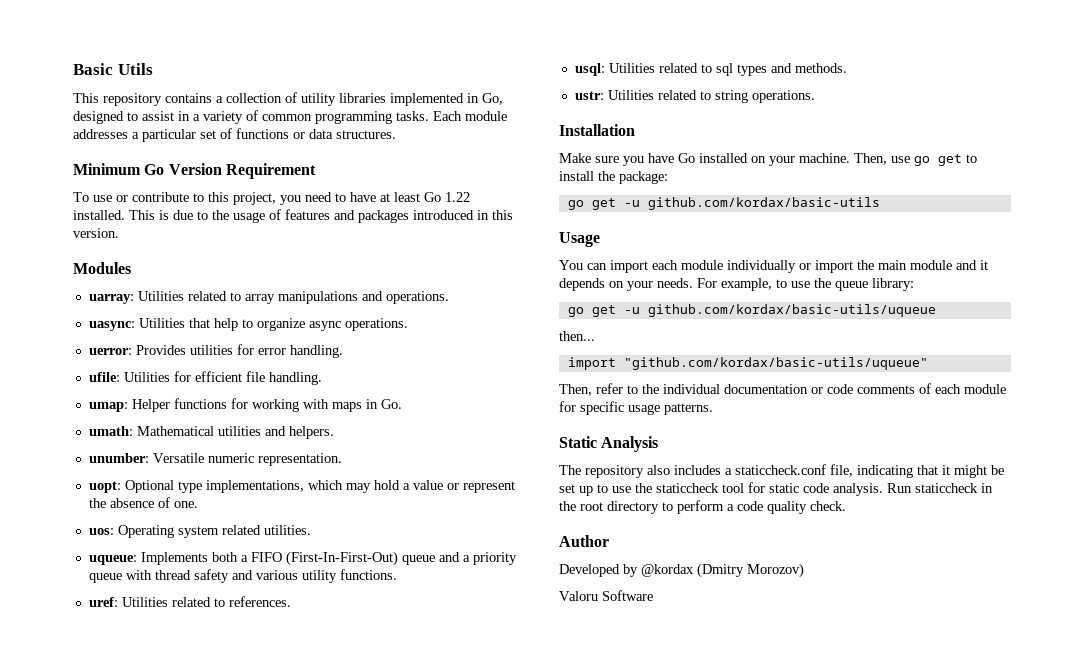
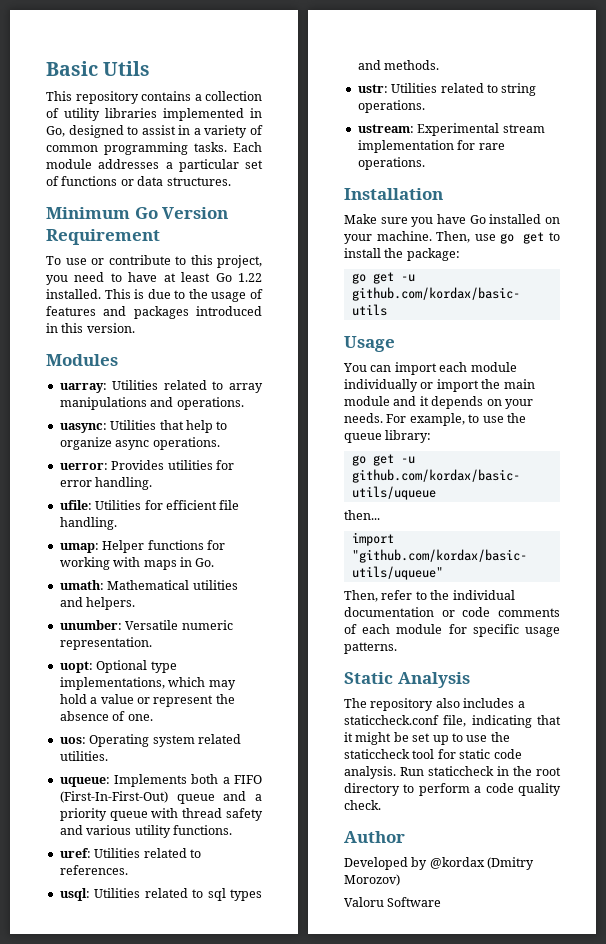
(815, 96) none -> [357,123,545,136] [357,140,505,153] [357,157,425,170] // ustream: Experimental stream implementation for rare operations.

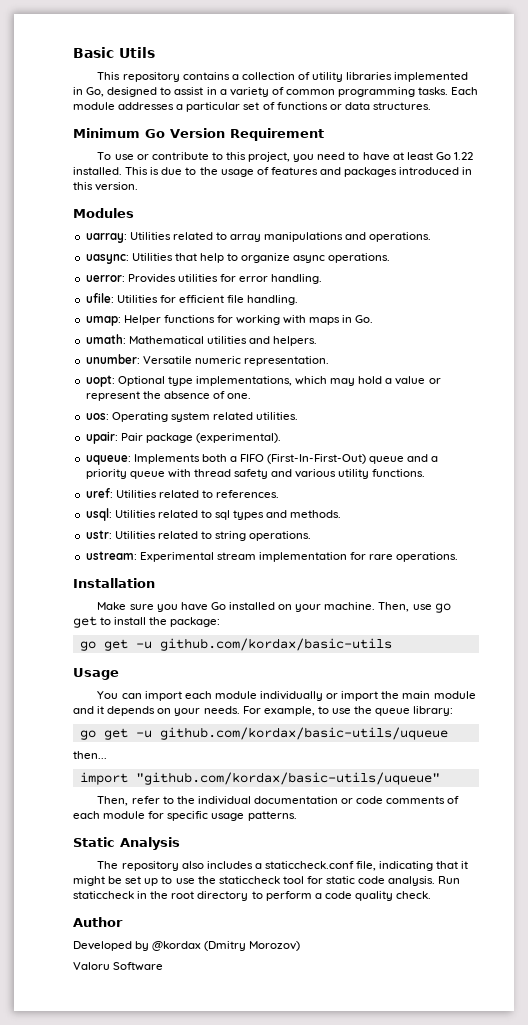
(108, 756) none -> [85,431,281,444] // upair: Pair package (experimental).

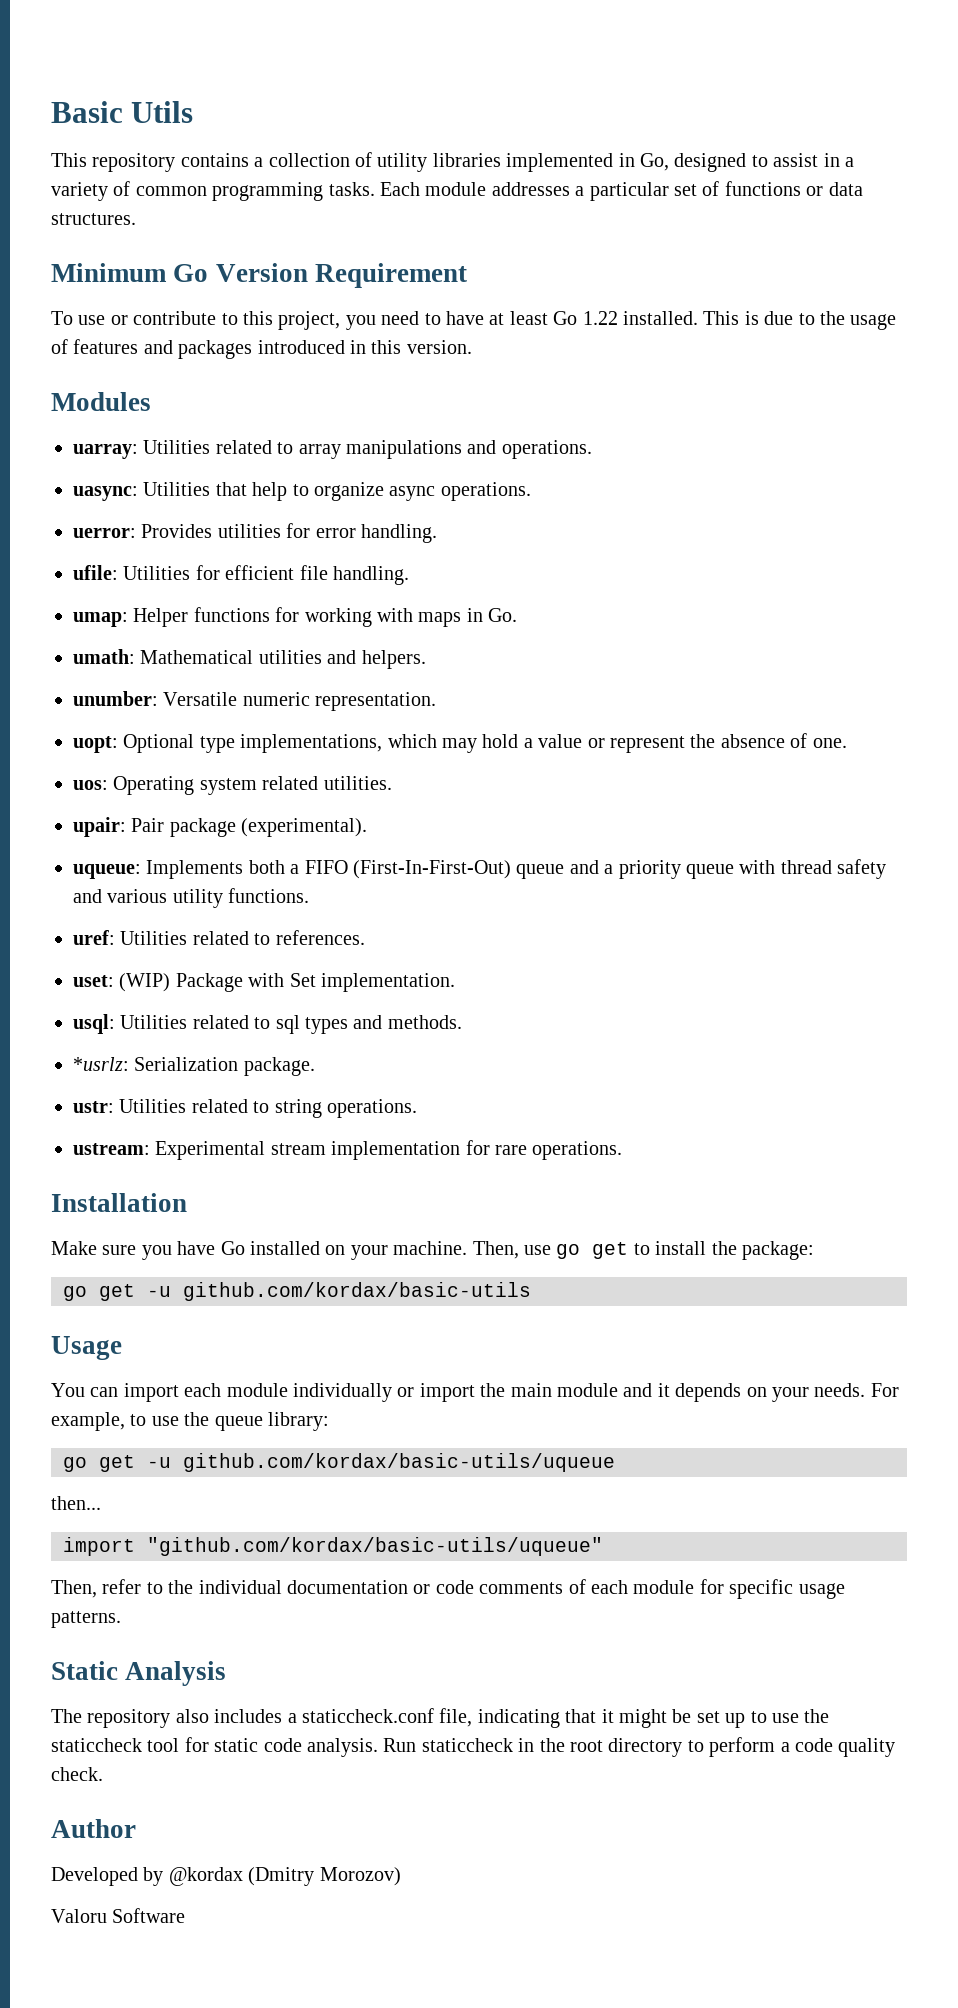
(280, 494) none -> [73,973,455,992] // uset: (WIP) Package with Set implementation.
(342, 514) none -> [73,1057,315,1076] // *usrlz: Serialization package.

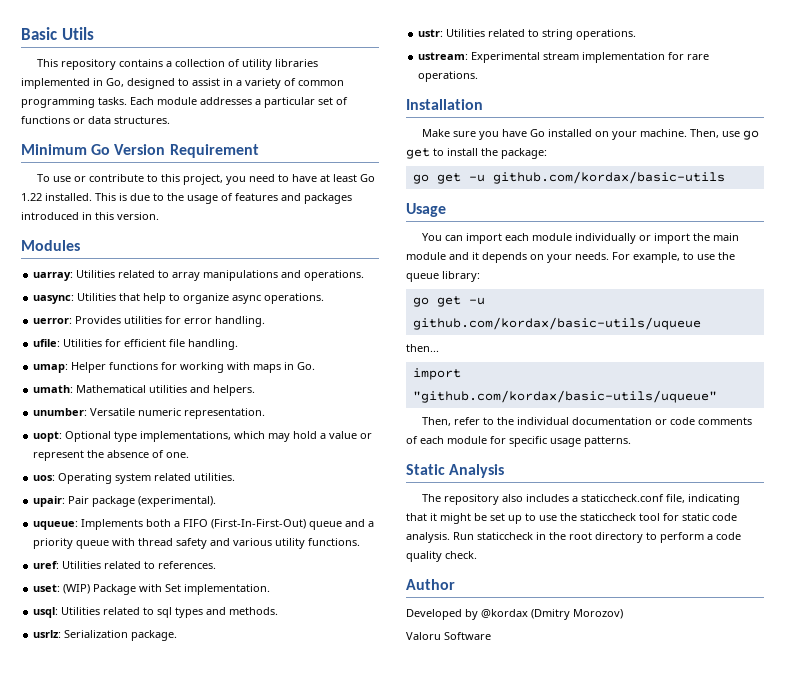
[73,1057,129,1071] *usrlz: -> [33,630,62,638] usrlz:

